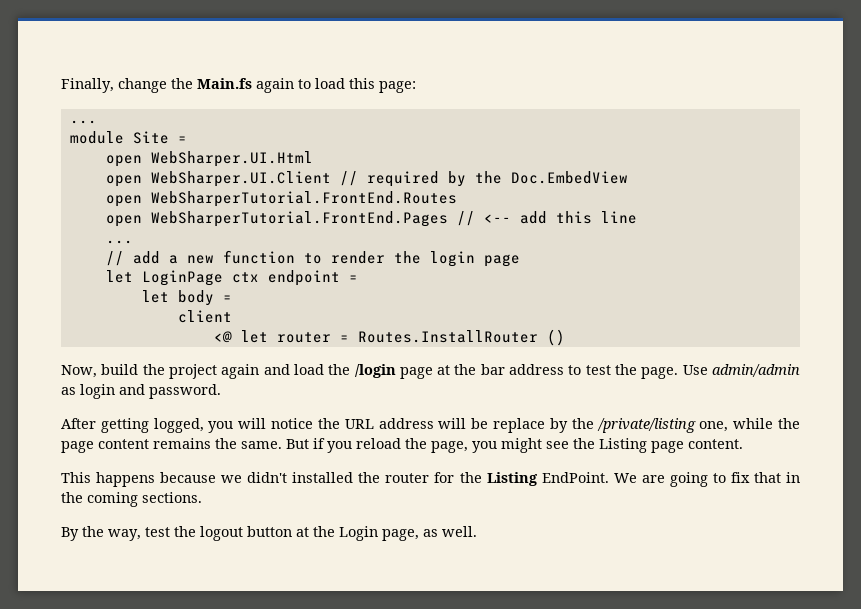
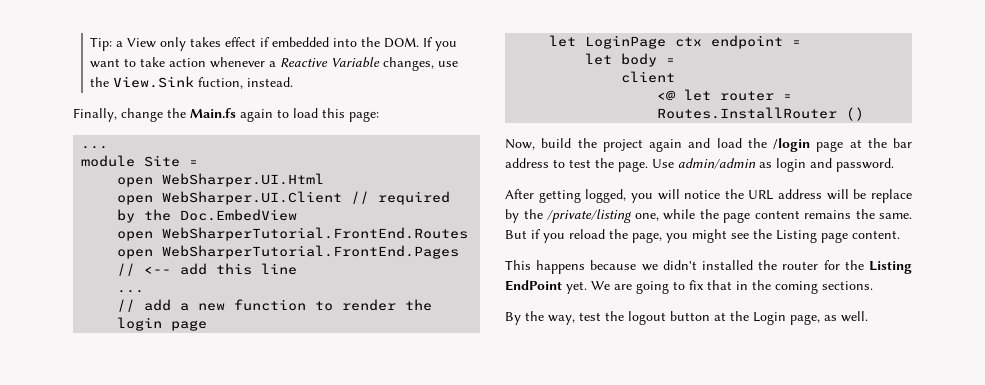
(61, 85) none -> [90,37,458,51] [90,57,459,71] [90,76,294,89] Tip: a View only takes effect if embedded into the DOM. If you want to take action whenever a Reactive Variable changes, use the View.Sink fuction, instead. //
[541,472,609,483] EndPoint. -> [505,280,587,294] EndPoint yet.

